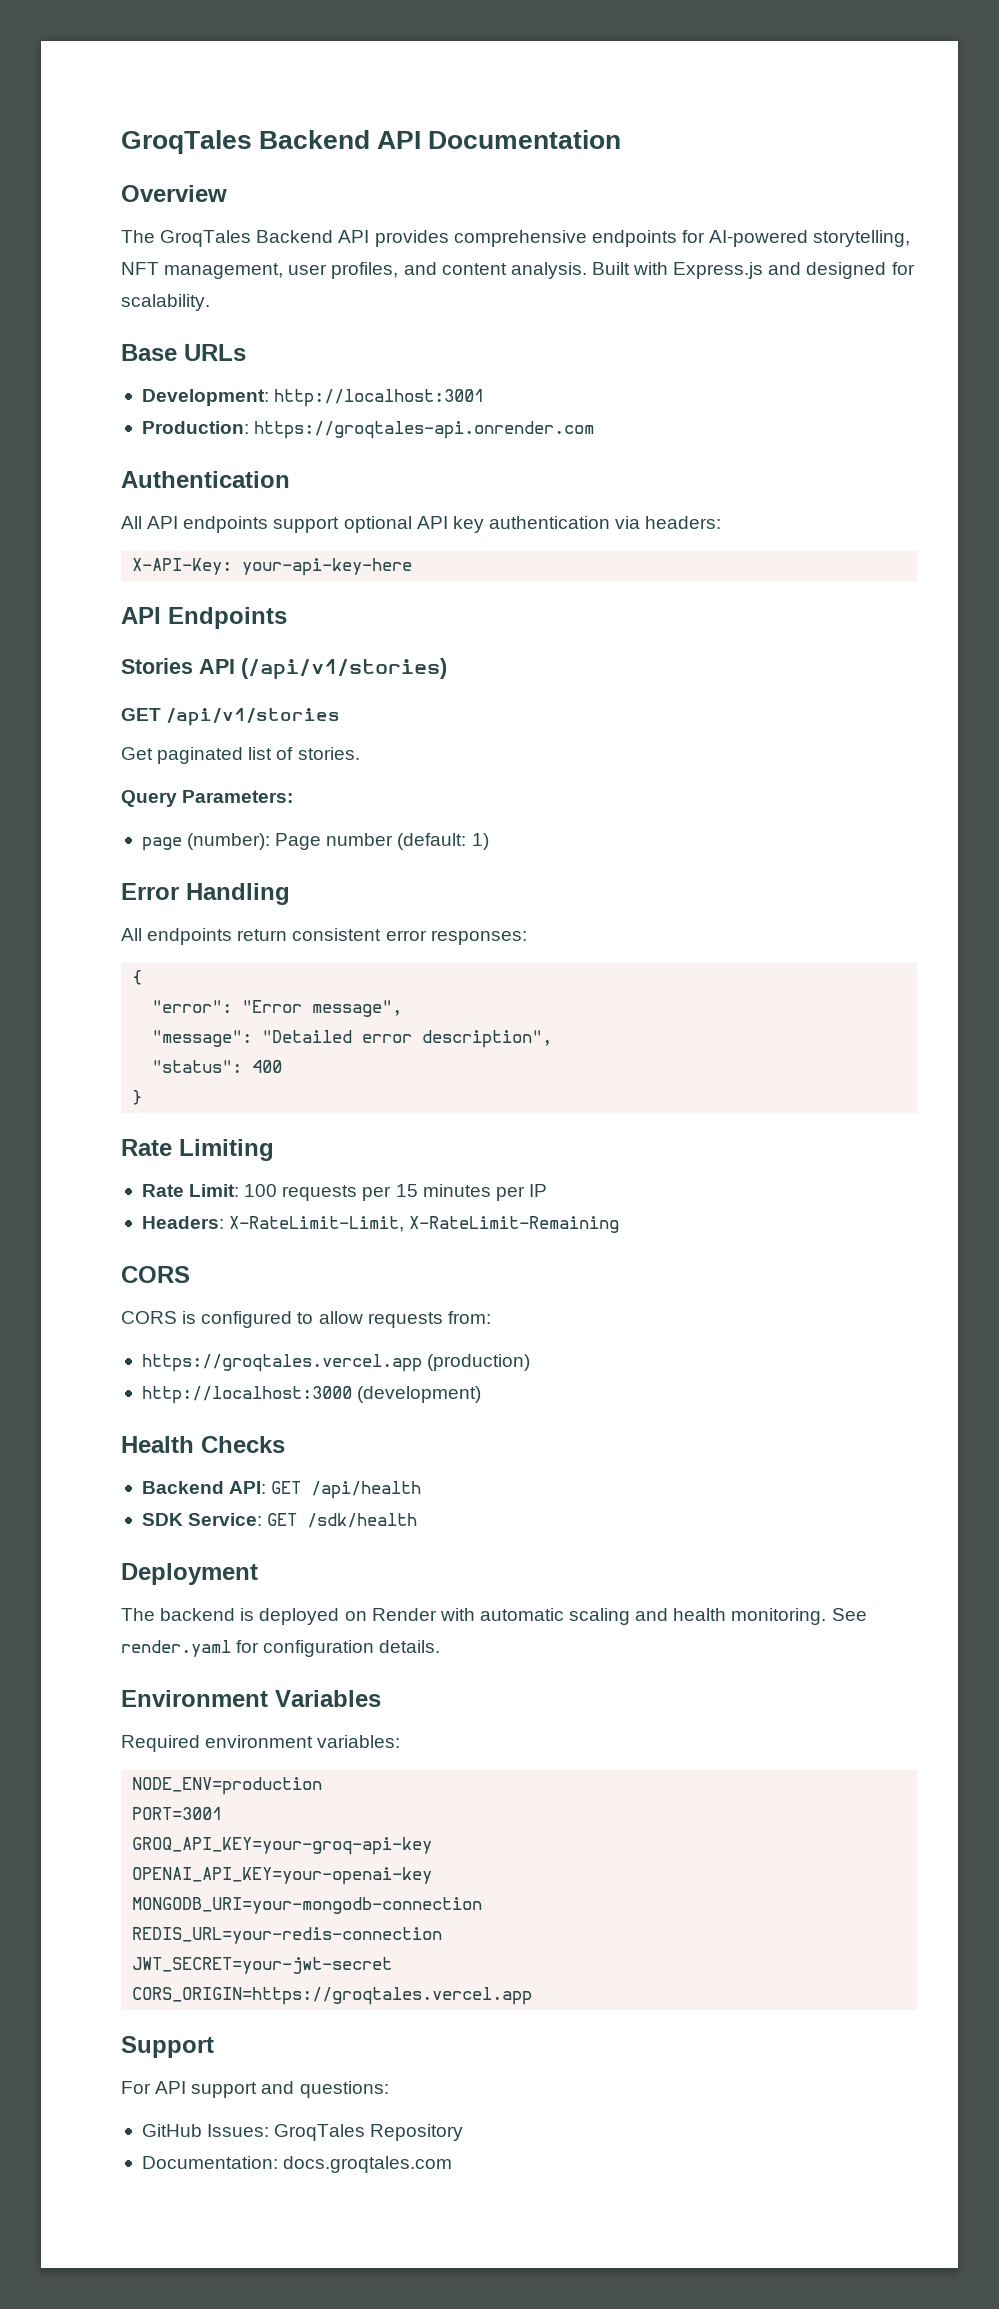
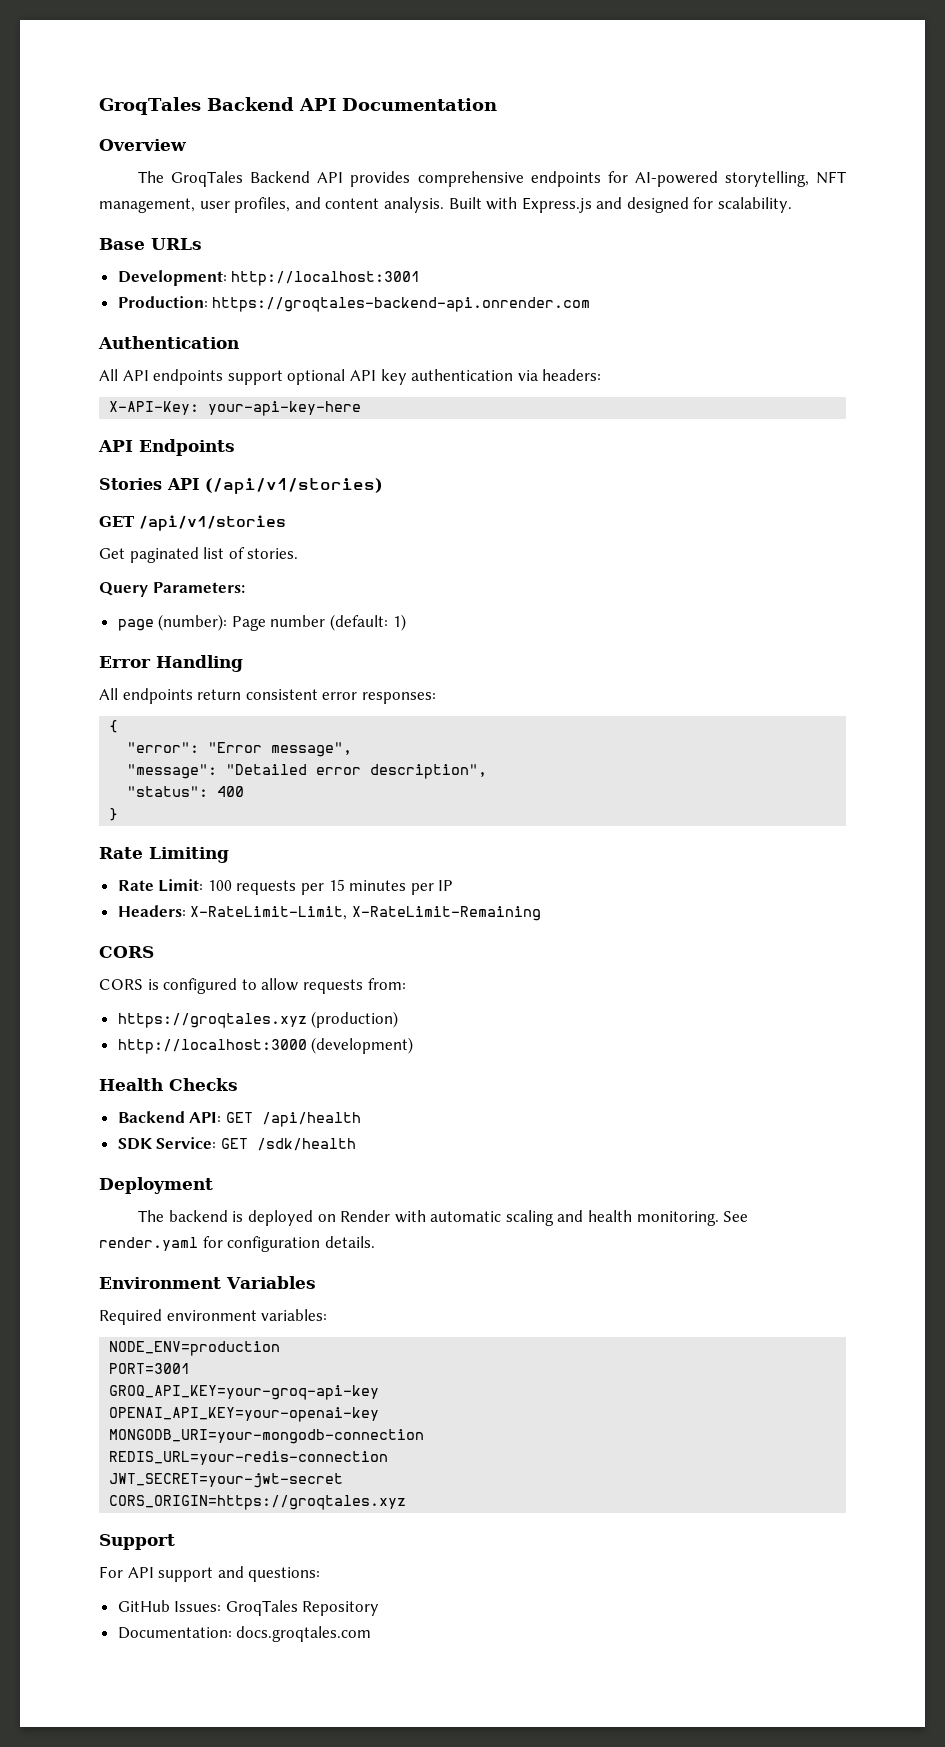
[254,421,595,439] https://groqtales-api.onrender.com -> [212,297,591,312] https://groqtales-backend-api.onrender.com
[141,1354,422,1372] https://groqtales.vercel.app -> [117,1013,307,1028] https://groqtales.xyz
[132,1987,533,2005] CORS_ORIGIN=https://groqtales.vercel.app -> [109,1495,407,1510] CORS_ORIGIN=https://groqtales.xyz

